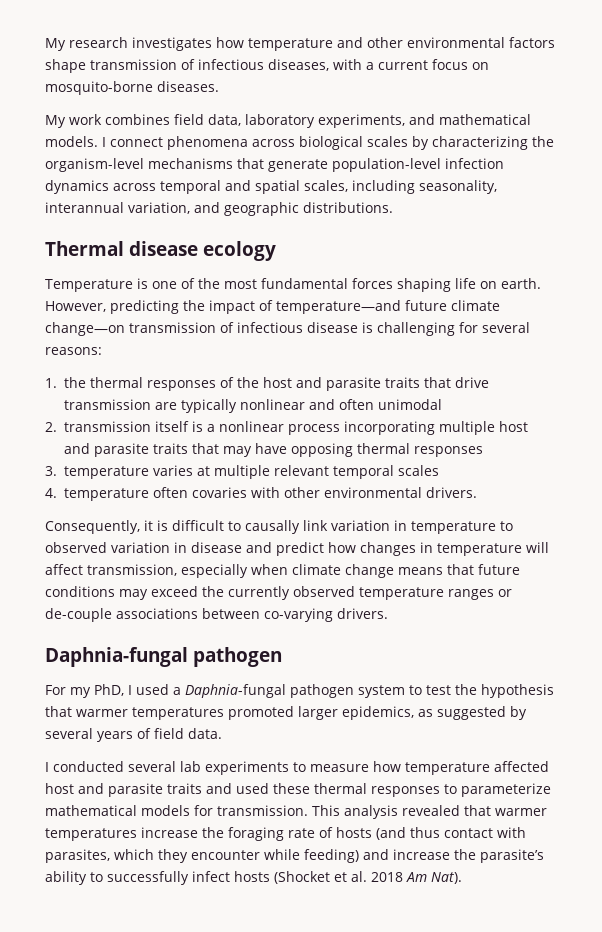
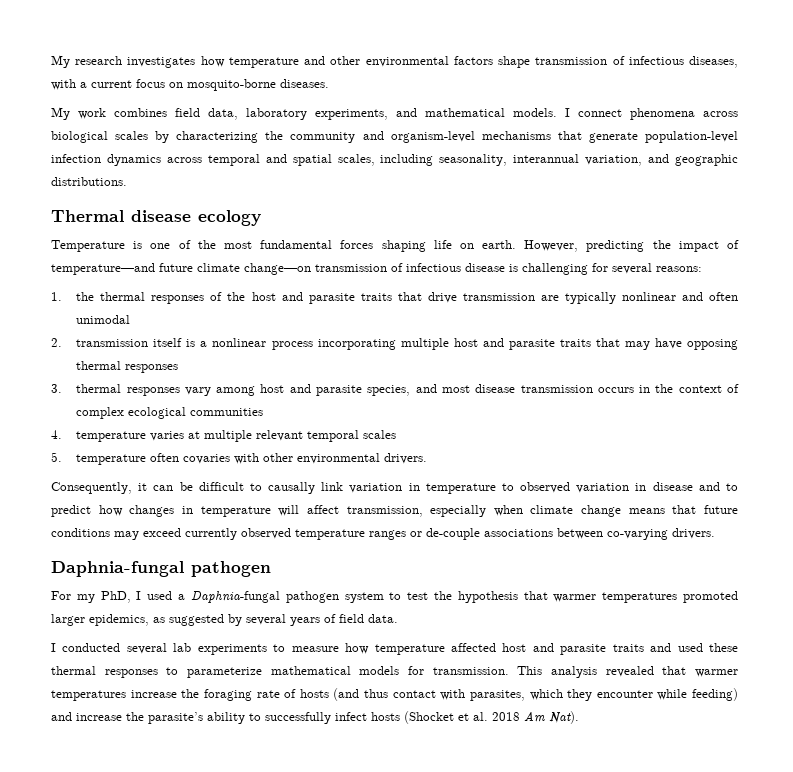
(554, 141) none -> [290,131,384,143] community and
(57, 471) none -> [76,384,739,396] [76,407,264,419] [51,430,62,439] thermal responses vary among host and parasite species, and most disease transmission occurs in the context of complex ecological communities // 4.
[45,488,57,498] 4. -> [51,452,62,462] 5.
[157,520,168,531] is -> [153,482,193,491] can be
(272, 547) none -> [725,483,738,491] to
[202,586,224,597] the -> (181, 532) none

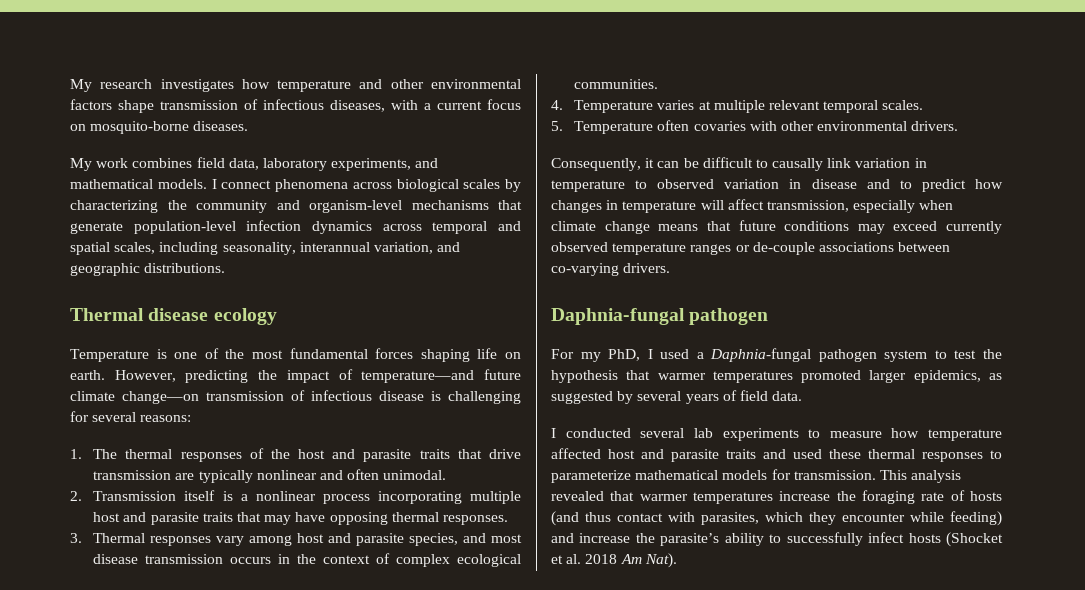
[76,292,95,301] the -> [93,449,118,459] The
[76,315,131,324] unimodal -> [383,470,447,480] unimodal.
[76,339,149,347] transmission -> [93,491,177,501] Transmission
[125,364,179,373] responses -> [442,515,508,525] responses.
[76,384,122,393] thermal -> [93,533,146,543] Thermal
[190,408,264,416] communities -> [574,79,659,89] communities.
[76,431,147,442] temperature -> [574,100,654,113] Temperature
[363,430,397,439] scales -> [882,100,924,110] scales.
[76,454,147,465] temperature -> [574,121,654,134] Temperature

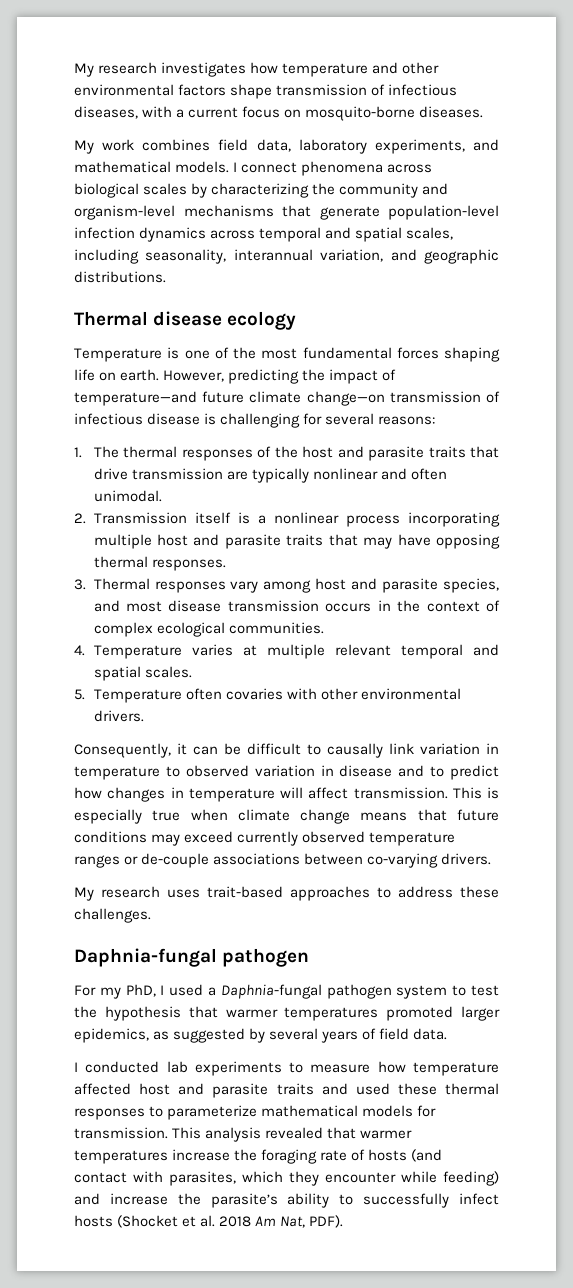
(879, 106) none -> [473,644,499,656] [93,666,141,681] and spatial
[766,200,916,213] transmission, especially -> [353,787,499,799] [74,809,181,824] transmission. This is especially true
(671, 268) none -> [74,886,499,901] [74,908,151,923] // My research uses trait-based approaches to address these challenges.
[640,428,685,438] several -> (160, 1067) none
[585,512,611,522] thus -> (443, 1155) none
[644,553,677,568] Nat). -> [280,1215,344,1228] Nat, PDF).

